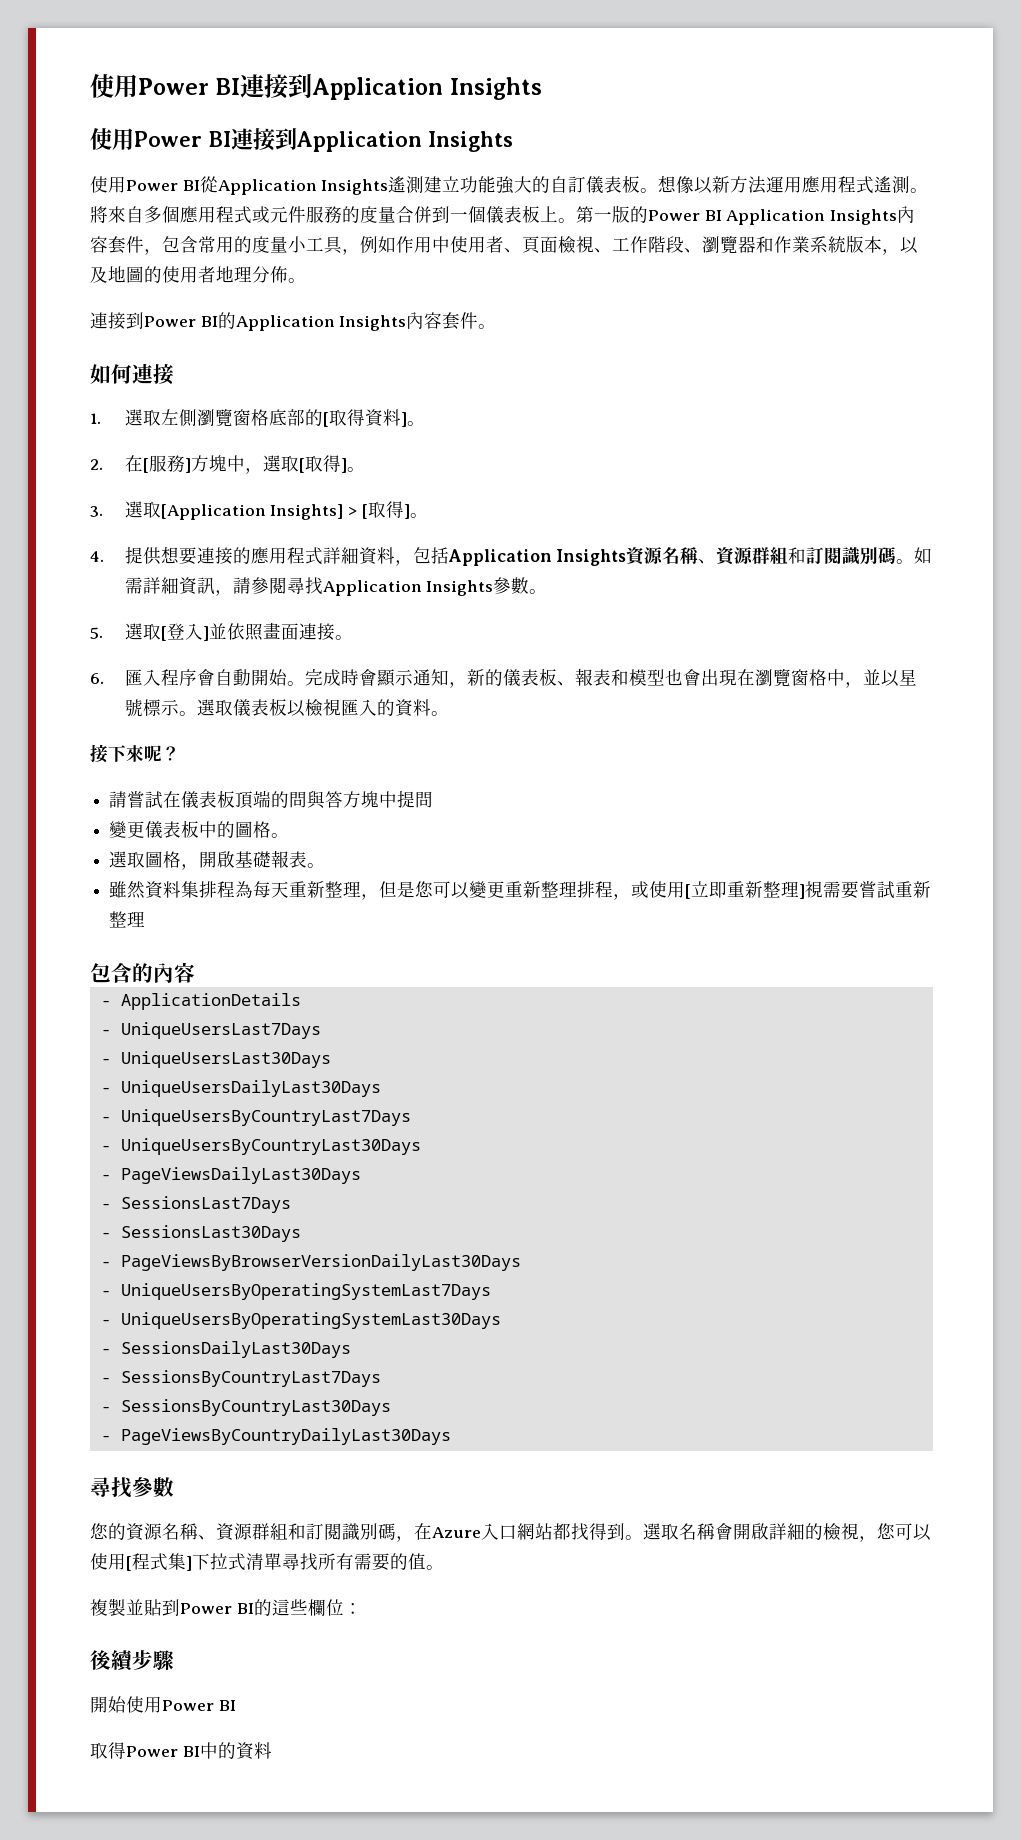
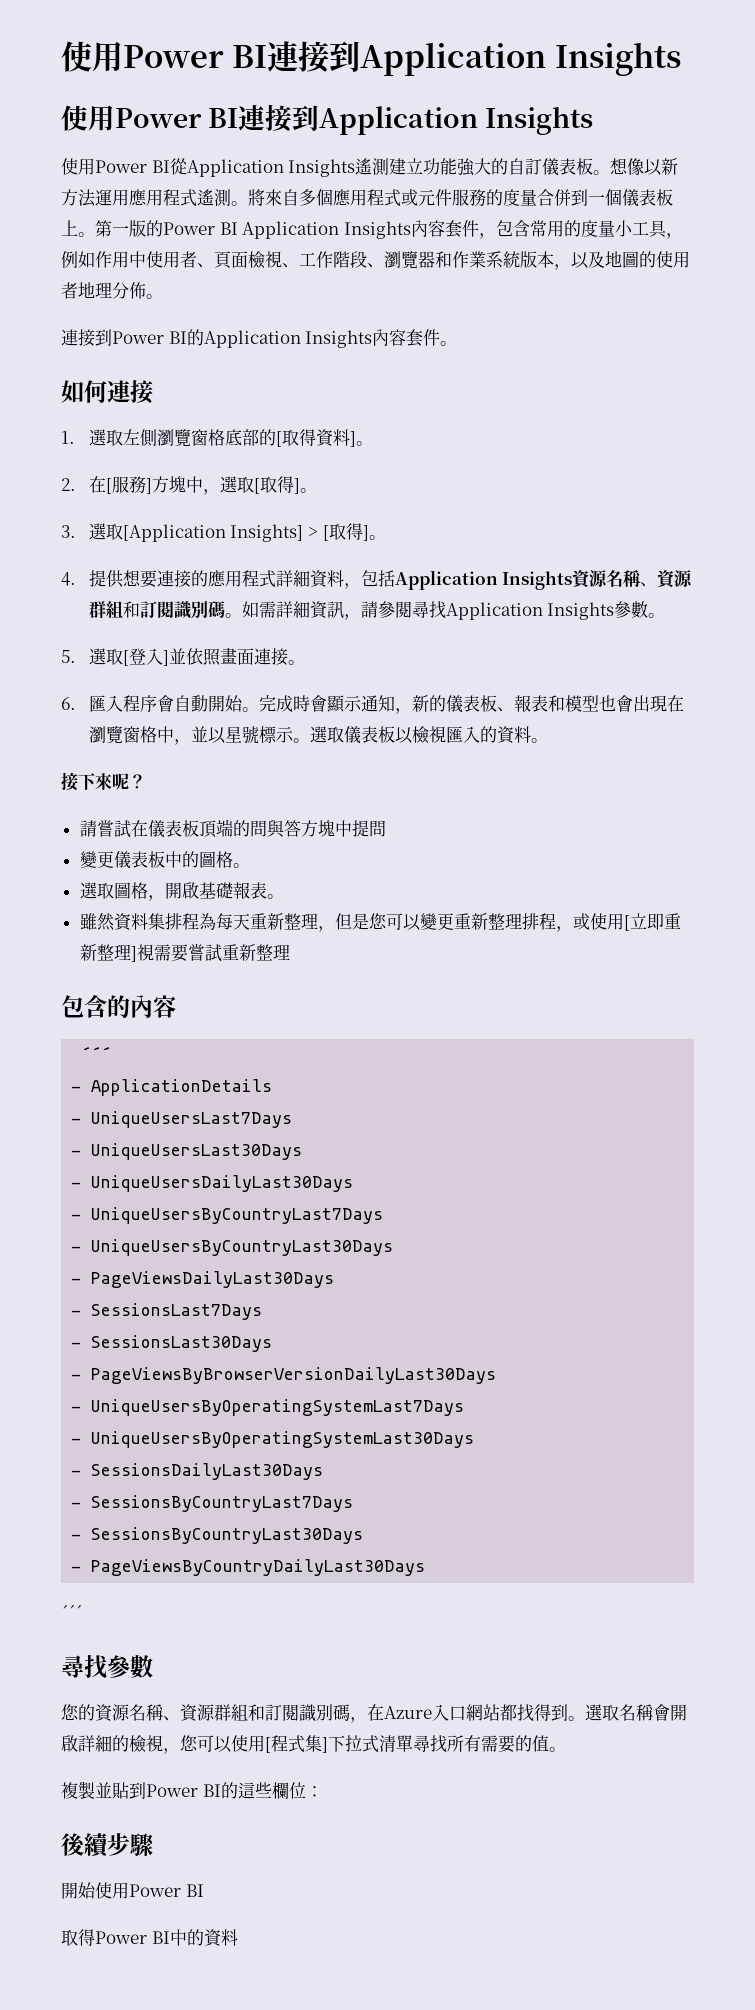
(195, 972) none -> [81,1047,112,1060] // ´´´
(451, 1436) none -> [61,1605,82,1619] // ´´´

